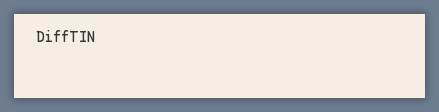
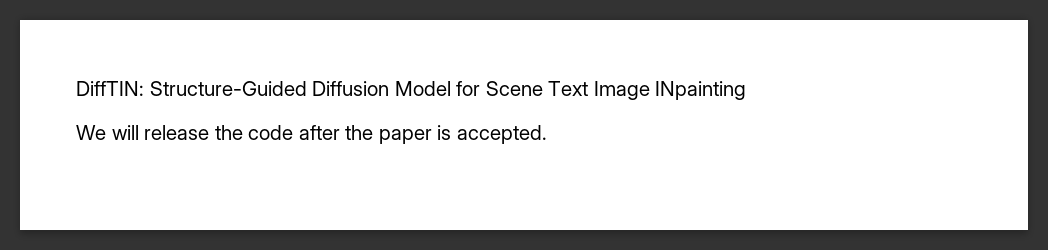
[36,30,95,42] DiffTIN -> [76,81,747,100] [76,125,547,144] DiffTIN: Structure-Guided Diffusion Model for Scene Text Image INpainting // We will release the code after the paper is accepted.

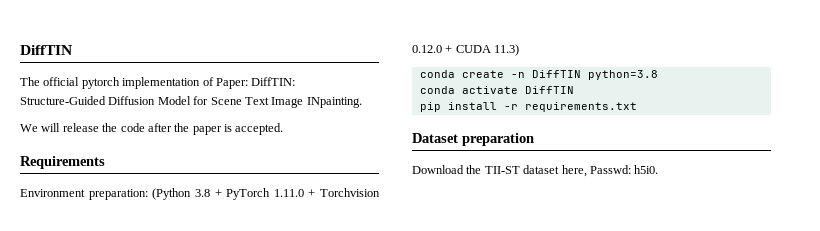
(76, 88) none -> [20,45,72,55] [20,77,248,89] DiffTIN // The official pytorch implementation of Paper:
[655,81,747,100] INpainting -> [306,97,362,108] INpainting.
(547, 134) none -> [20,156,105,169] [20,188,380,200] [412,44,520,56] [419,70,658,80] [419,86,574,94] [419,102,637,112] [412,133,534,146] [412,165,659,177] // Requirements // Environment preparation: (Python 3.8 + PyTorch 1.11.0 + Torchvision 0.12.0 + CUDA 11.3) // conda create -n DiffTIN python=3.8 // conda activate DiffTIN // pip install -r requirements.txt // Dataset preparation // Download the TII-ST dataset here, Passwd: h5i0.

